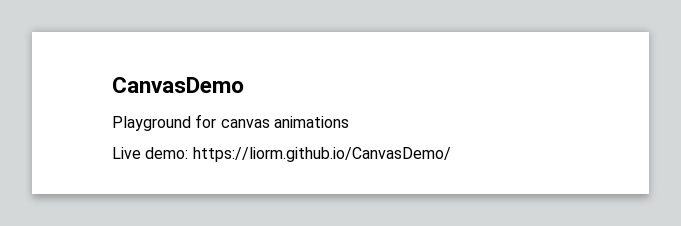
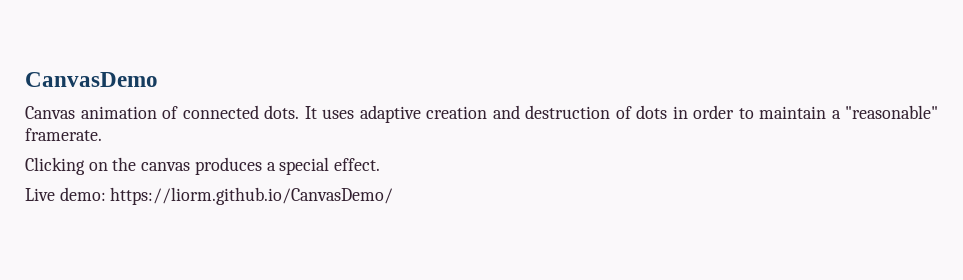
[112,114,349,131] Playground for canvas animations -> [25,105,938,123] [25,128,102,141] [25,157,381,175] Canvas animation of connected dots. It uses adaptive creation and destruction of dots in order to maintain a "reasonable" framerate. // Clicking on the canvas produces a special effect.

